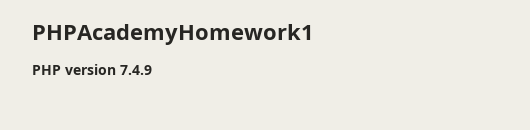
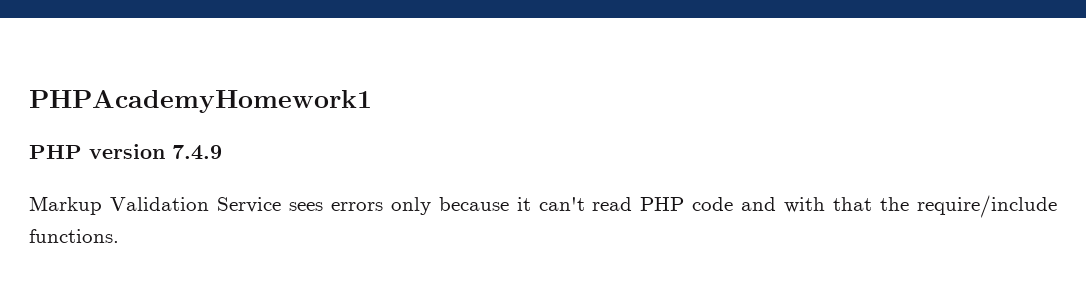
(152, 70) none -> [29,195,1057,218] [29,229,119,243] // Markup Validation Service sees errors only because it can't read PHP code and with that the require/include functions.

